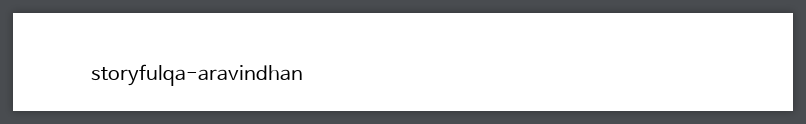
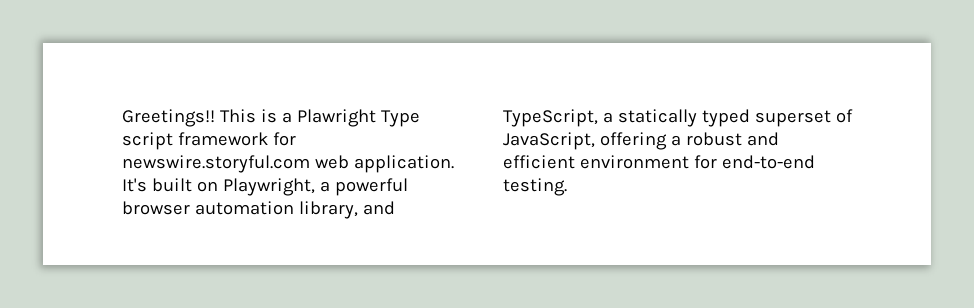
[91,64,303,86] storyfulqa-aravindhan -> [122,109,420,127] [122,132,296,150] [122,155,454,173] [122,178,408,196] [122,201,395,219] [503,109,853,127] [503,132,779,150] [503,155,815,169] [503,178,567,196] Greetings!! This is a Plawright Type script framework for newswire.storyful.com web application. It's built on Playwright, a powerful browser automation library, and TypeScript, a statically typed superset of JavaScript, offering a robust and efficient environment for end-to-end testing.

